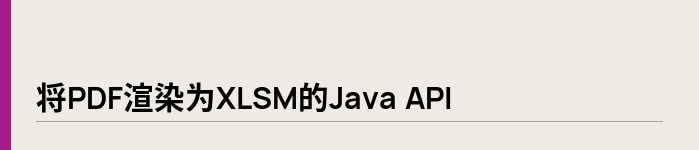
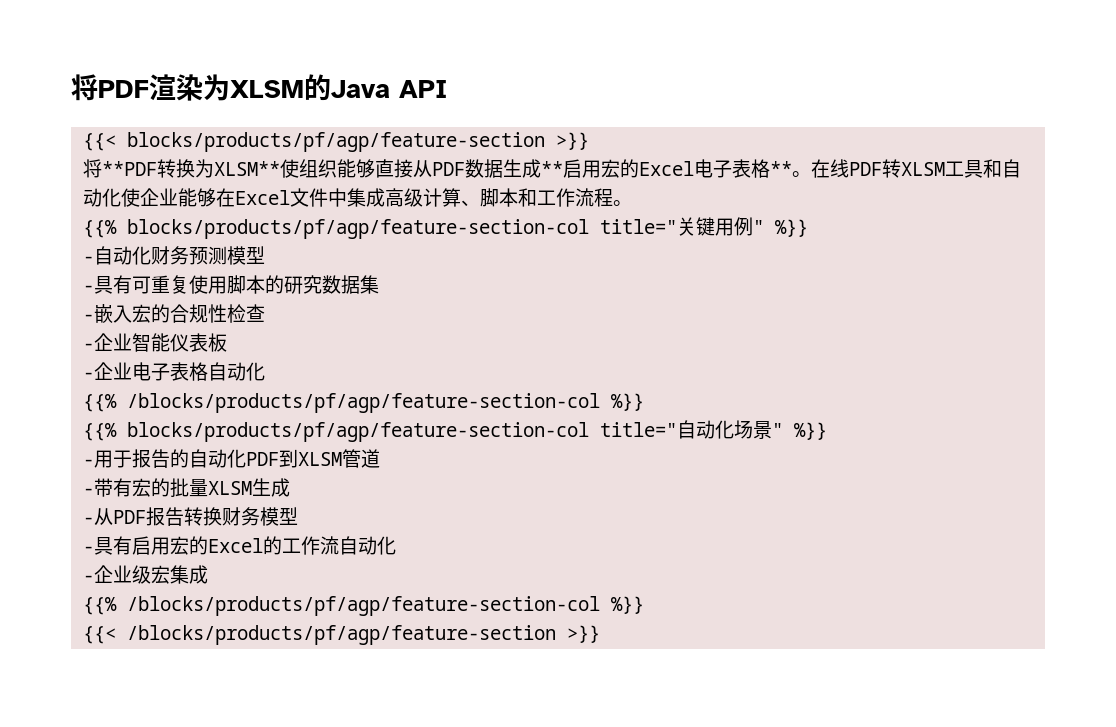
(454, 98) none -> [83,132,589,152] [83,159,1021,178] [83,188,632,207] [83,217,808,239] [83,246,265,265] [83,275,379,294] [83,304,265,323] [83,333,227,352] [83,362,265,381] [83,393,644,413] [83,420,827,442] [83,449,380,468] [83,478,290,498] [83,507,298,526] [83,536,396,555] [83,565,208,584] [83,596,644,616] [83,625,600,645] // {{< blocks/products/pf/agp/feature-section >}} // 将**PDF转换为XLSM**使组织能够直接从PDF数据生成**启用宏的Excel电子表格**。在线PDF转XLSM工具和自动化使企业能够在Excel文件中集成高级计算、脚本和工作流程。 // {{% blocks/products/pf/agp/feature-section-col title="关键用例" %}} // -自动化财务预测模型 // -具有可重复使用脚本的研究数据集 // -嵌入宏的合规性检查 // -企业智能仪表板 // -企业电子表格自动化 // {{% /blocks/products/pf/agp/feature-section-col %}} // {{% blocks/products/pf/agp/feature-section-col title="自动化场景" %}} // -用于报告的自动化PDF到XLSM管道 // -带有宏的批量XLSM生成 // -从PDF报告转换财务模型 // -具有启用宏的Excel的工作流自动化 // -企业级宏集成 // {{% /blocks/products/pf/agp/feature-section-col %}} // {{< /blocks/products/pf/agp/feature-section >}}

